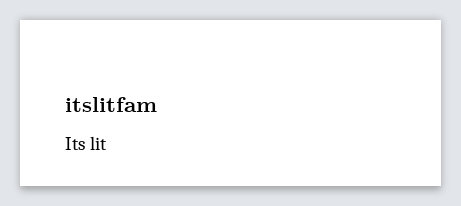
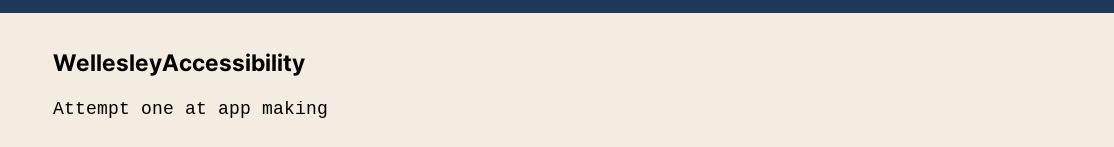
[65,97,157,112] [65,136,108,150] itslitfam // Its lit -> [53,53,305,76] [53,101,328,118] WellesleyAccessibility // Attempt one at app making

